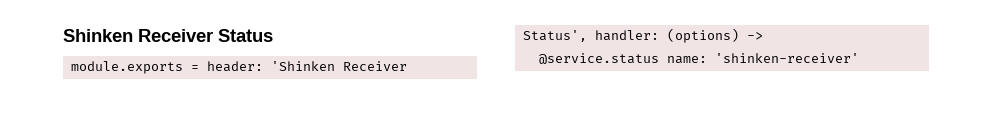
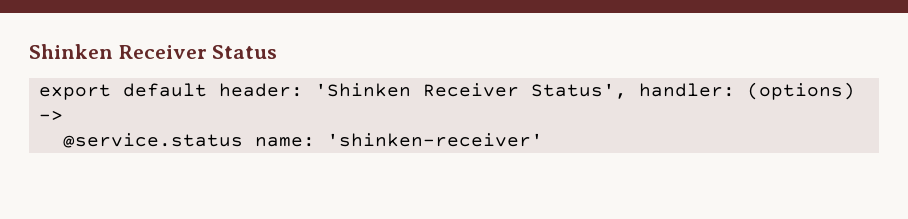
[71,61,200,74] module.exports = -> [38,83,207,100] export default

